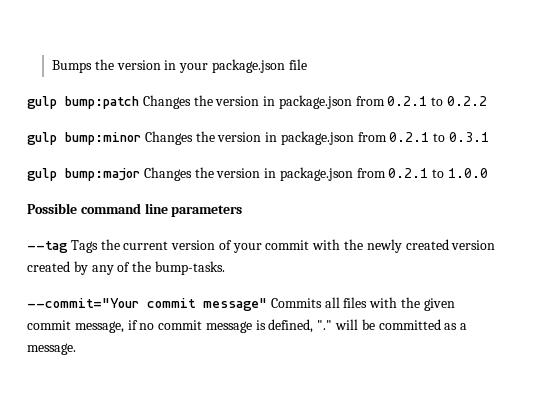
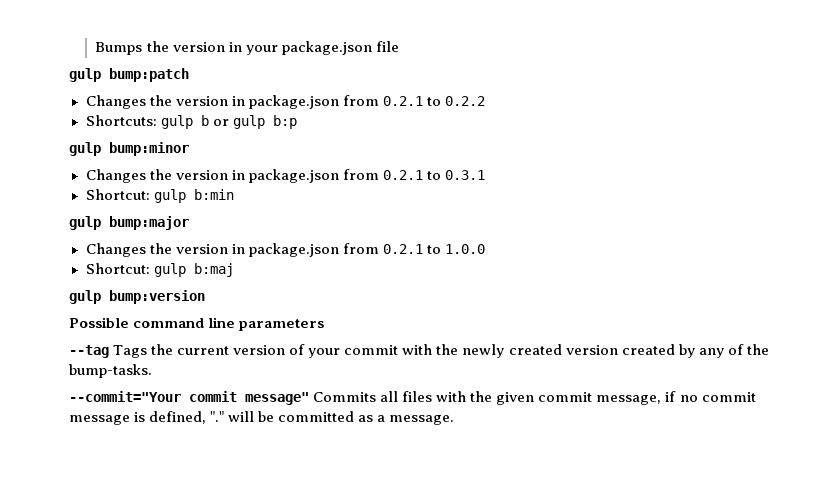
(139, 102) none -> (189, 75) //
(488, 101) none -> [85,115,297,129] // Shortcuts: gulp b or gulp b:p
(141, 138) none -> (189, 149) //
(490, 137) none -> [85,189,234,203] // Shortcut: gulp b:min
(140, 174) none -> (189, 223) //
(489, 173) none -> [85,263,234,277] [69,290,205,304] // Shortcut: gulp b:maj // gulp bump:version

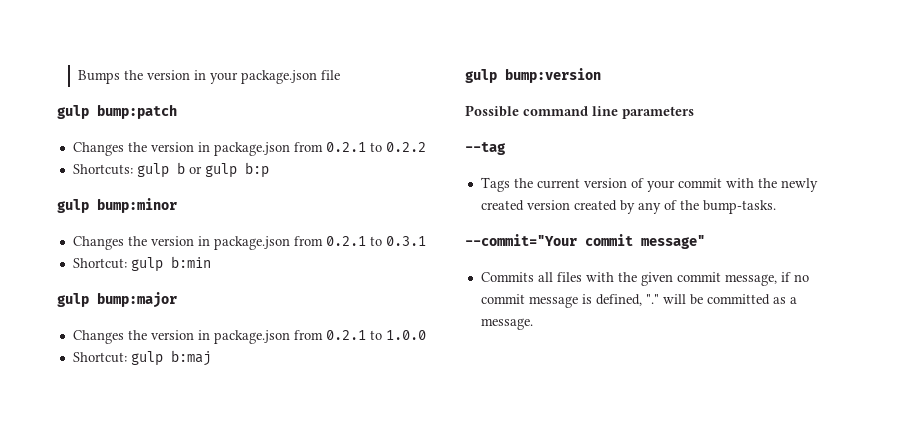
(109, 351) none -> (506, 148) //
(309, 398) none -> (705, 242) //

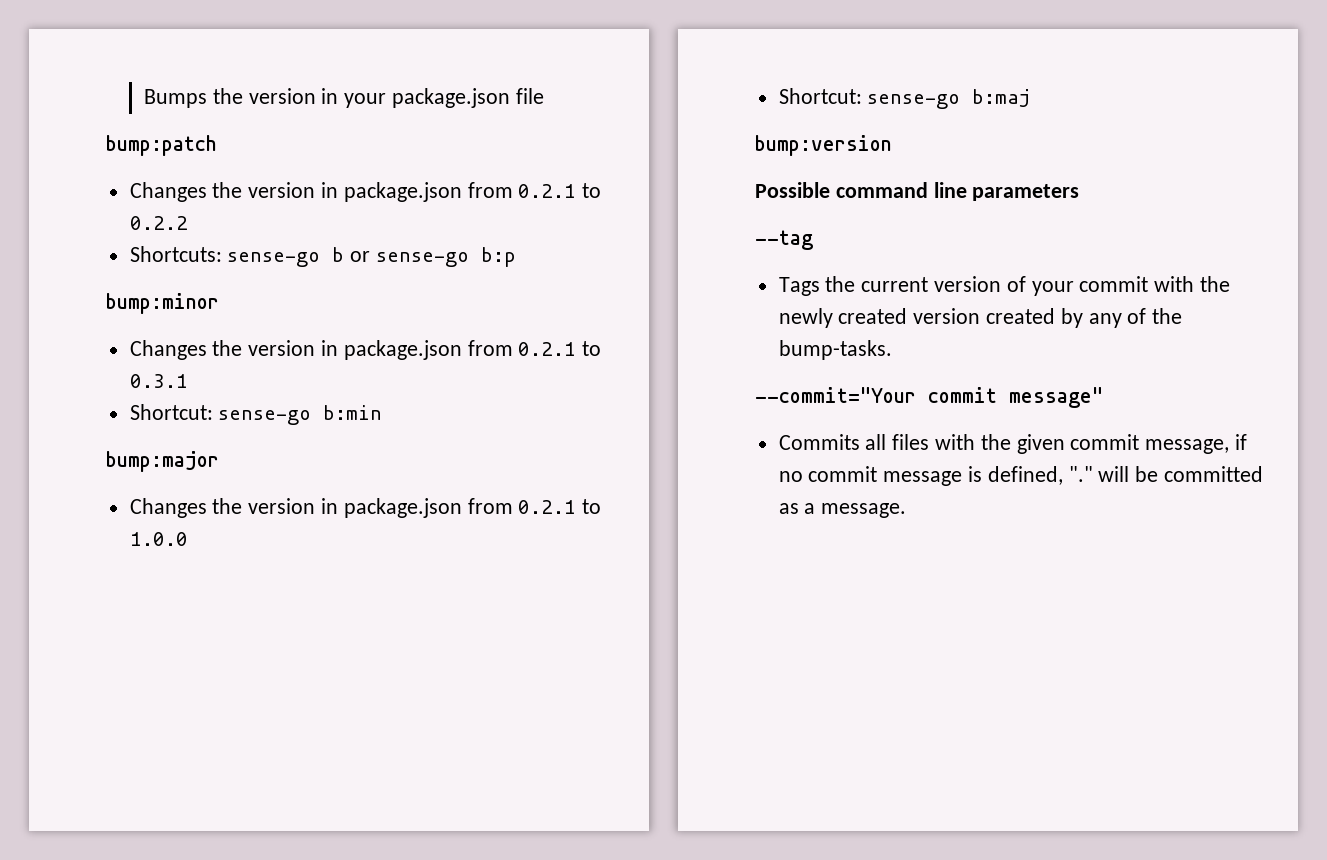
[57,105,89,119] gulp -> (544, 96) none
[136,163,169,178] gulp -> [227,252,321,267] sense-go
[204,163,237,178] gulp -> [376,252,470,267] sense-go
[57,199,89,213] gulp -> (517, 257) none
[130,257,163,272] gulp -> [218,410,312,425] sense-go
[57,293,89,307] gulp -> (383, 412) none
[130,351,163,366] gulp -> [867,94,961,109] sense-go
[465,69,497,83] gulp -> (1031, 98) none

